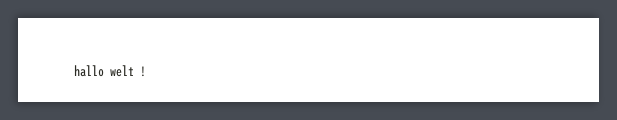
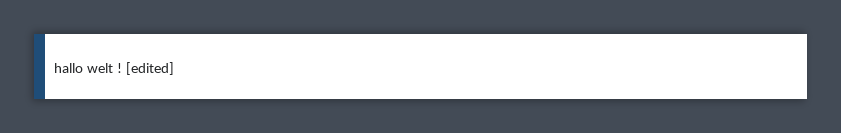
(146, 71) none -> [125,62,174,75] [edited]

